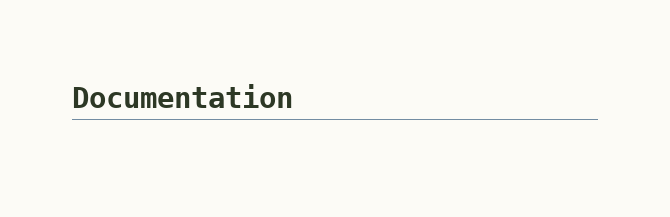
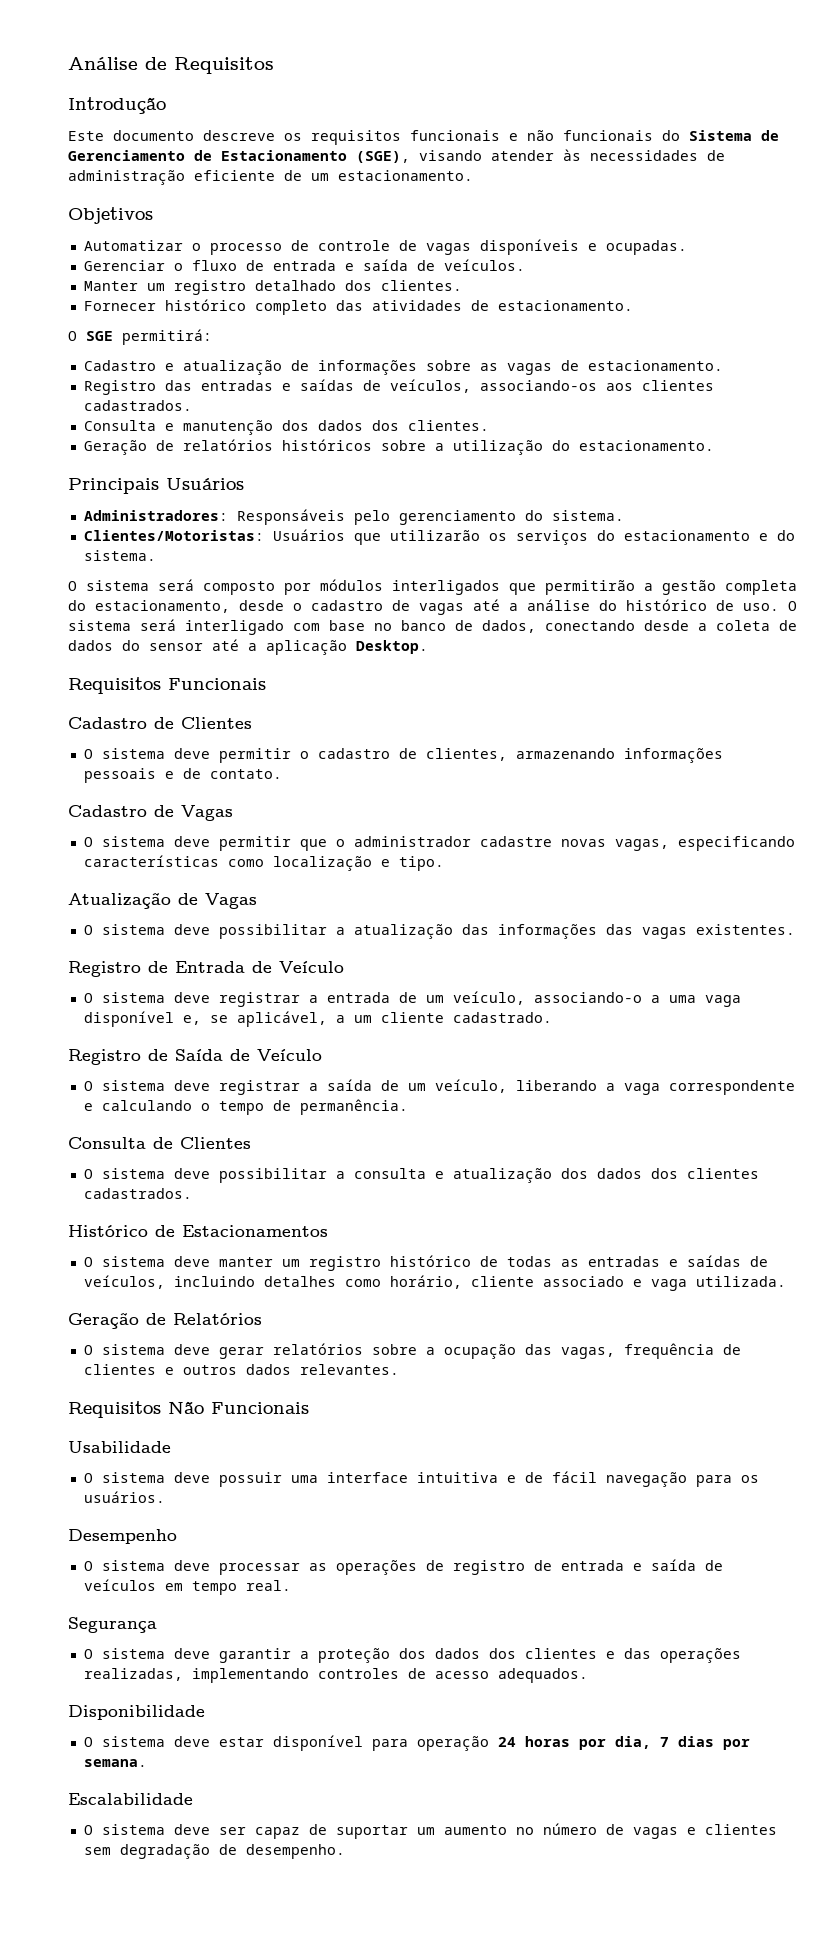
[72,84,293,108] Documentation -> [68,57,274,74] [68,97,166,114] [68,130,779,145] [68,149,725,163] [68,170,473,185] [68,207,153,224] [83,239,687,255] [83,259,525,271] [83,280,462,295] [83,299,633,315] [68,329,212,345] [83,360,723,375] [83,379,714,395] [83,400,192,411] [83,420,489,435] [83,439,714,455] [68,478,244,494] [83,509,624,525] [83,529,795,545] [83,550,156,561] [68,579,797,595] [68,599,797,615] [68,619,797,635] [68,639,428,655] [68,677,266,694] [68,717,252,729] [83,748,723,763] [83,768,282,783] [68,805,233,821] [83,836,795,851] [83,855,444,871] [68,892,257,909] [83,924,795,939] [68,961,344,977] [83,991,741,1007] [83,1011,552,1027] [68,1049,322,1065] [83,1079,795,1095] [83,1099,408,1115] [68,1137,251,1149] [83,1168,759,1183] [83,1188,192,1199] [68,1225,328,1237] [83,1255,768,1271] [83,1275,786,1291] [68,1312,262,1329] [83,1343,741,1359] [83,1364,399,1375] [68,1401,309,1418] [68,1441,171,1453] [83,1471,759,1487] [83,1491,165,1503] [68,1529,177,1544] [83,1559,723,1575] [83,1579,291,1595] [68,1617,157,1633] [83,1648,741,1663] [83,1668,588,1683] [68,1705,205,1720] [83,1735,750,1751] [83,1759,147,1767] [68,1793,193,1805] [83,1823,777,1839] [83,1844,345,1859] Análise de Requisitos // Introdução // Este documento descreve os requisitos funcionais e não funcionais do Sistema de Gerenciamento de Estacionamento (SGE), visando atender às necessidades de administração eficiente de um estacionamento. // Objetivos // Automatizar o processo de controle de vagas disponíveis e ocupadas. // Gerenciar o fluxo de entrada e saída de veículos. // Manter um registro detalhado dos clientes. // Fornecer histórico completo das atividades de estacionamento. // O SGE permitirá: // Cadastro e atualização de informações sobre as vagas de estacionamento. // Registro das entradas e saídas de veículos, associando-os aos clientes cadastrados. // Consulta e manutenção dos dados dos clientes. // Geração de relatórios históricos sobre a utilização do estacionamento. // Principais Usuários // Administradores: Responsáveis pelo gerenciamento do sistema. // Clientes/Motoristas: Usuários que utilizarão os serviços do estacionamento e do sistema. // O sistema será composto por módulos interligados que permitirão a gestão completa do estacionamento, desde o cadastro de vagas até a análise do histórico de uso. O sistema será interligado com base no banco de dados, conectando desde a coleta de dados do sensor até a aplicação Desktop. // Requisitos Funcionais // Cadastro de Clientes // O sistema deve permitir o cadastro de clientes, armazenando informações pessoais e de contato. // Cadastro de Vagas // O sistema deve permitir que o administrador cadastre novas vagas, especificando características como localização e tipo. // Atualização de Vagas // O sistema deve possibilitar a atualização das informações das vagas existentes. // Registro de Entrada de Veículo // O sistema deve registrar a entrada de um veículo, associando-o a uma vaga disponível e, se aplicável, a um cliente cadastrado. // Registro de Saída de Veículo // O sistema deve registrar a saída de um veículo, liberando a vaga correspondente e calculando o tempo de permanência. // Consulta de Clientes // O sistema deve possibilitar a consulta e atualização dos dados dos clientes cadastrados. // Histórico de Estacionamentos // O sistema deve manter um registro histórico de todas as entradas e saídas de veículos, incluindo detalhes como horário, cliente associado e vaga utilizada. // Geração de Relatórios // O sistema deve gerar relatórios sobre a ocupação das vagas, frequência de clientes e outros dados relevantes. // Requisitos Não Funcionais // Usabilidade // O sistema deve possuir uma interface intuitiva e de fácil navegação para os usuários. // Desempenho // O sistema deve processar as operações de registro de entrada e saída de veículos em tempo real. // Segurança // O sistema deve garantir a proteção dos dados dos clientes e das operações realizadas, implementando controles de acesso adequados. // Disponibilidade // O sistema deve estar disponível para operação 24 horas por dia, 7 dias por semana. // Escalabilidade // O sistema deve ser capaz de suportar um aumento no número de vagas e clientes sem degradação de desempenho.

